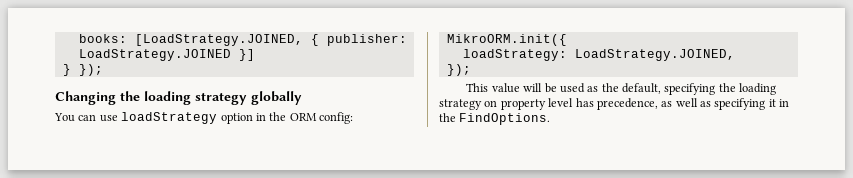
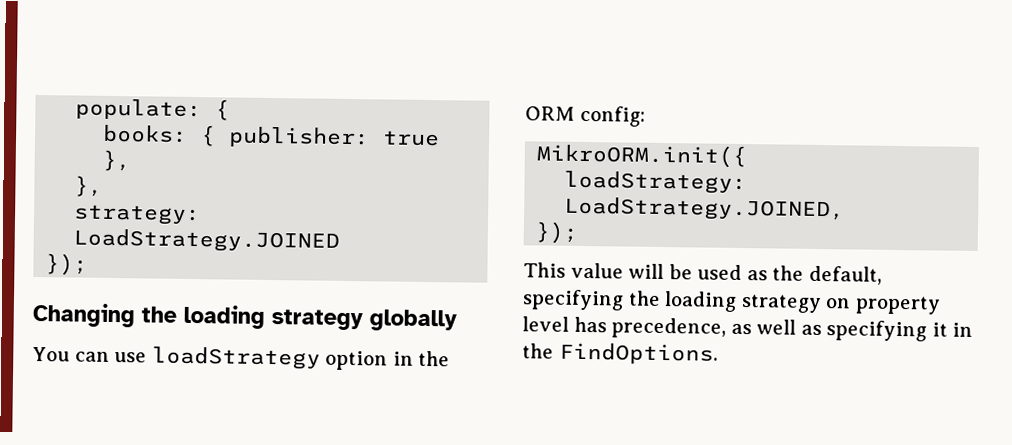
[78,34,407,46] books: [LoadStrategy.JOINED, { publisher: -> [75,98,231,121] [102,124,441,149] [102,149,132,172] [74,175,104,197] [73,204,202,226] populate: { // books: { publisher: true }, // }, // strategy:
[238,49,255,61] [62,64,71,76] }] // } -> (341, 240) //

